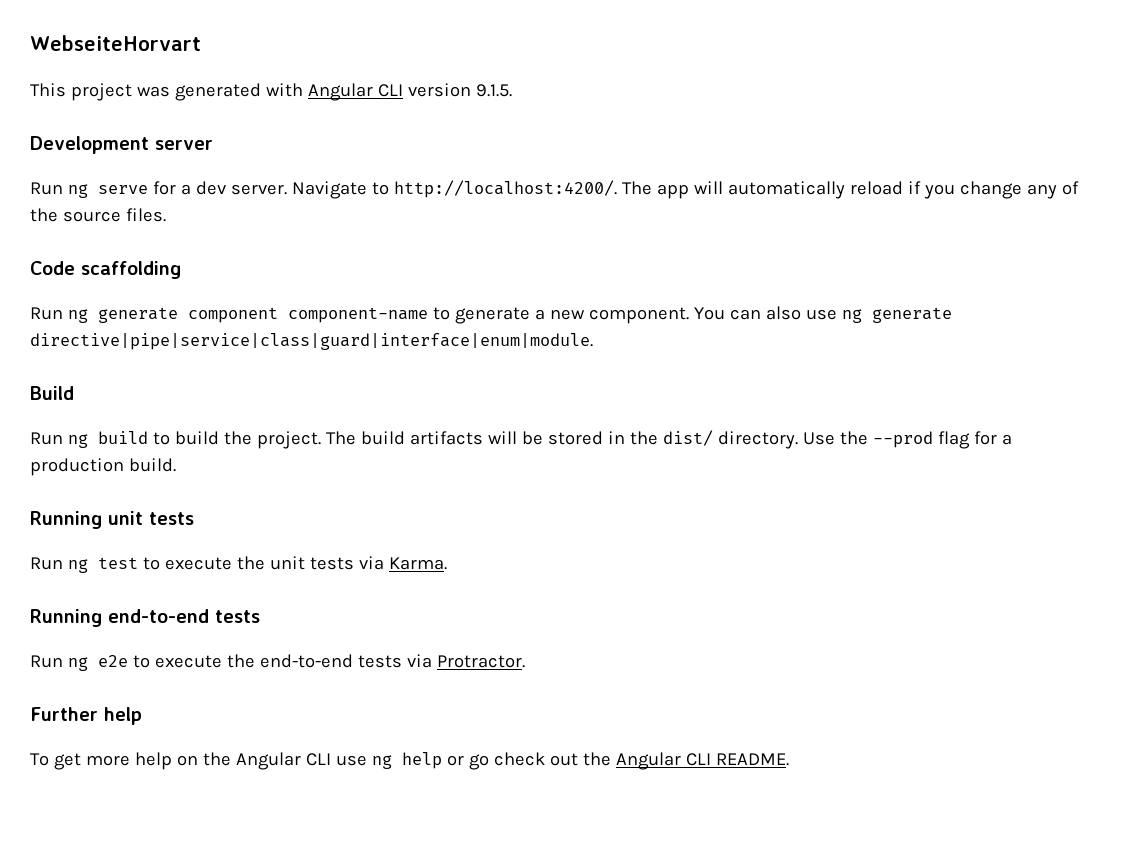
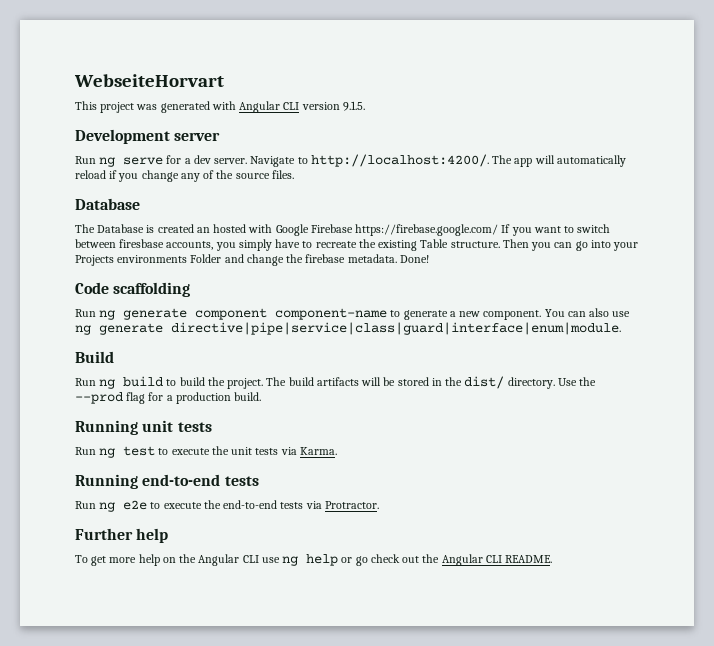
(166, 215) none -> [75,198,140,210] [75,224,611,236] [75,239,639,251] [75,254,429,266] // Database // The Database is created an hosted with Google Firebase https://firebase.google.com/ If you want to switch between firesbase accounts, you simply have to recreate the existing Table structure. Then you can go into your Projects environments Folder and change the firebase metadata. Done!

